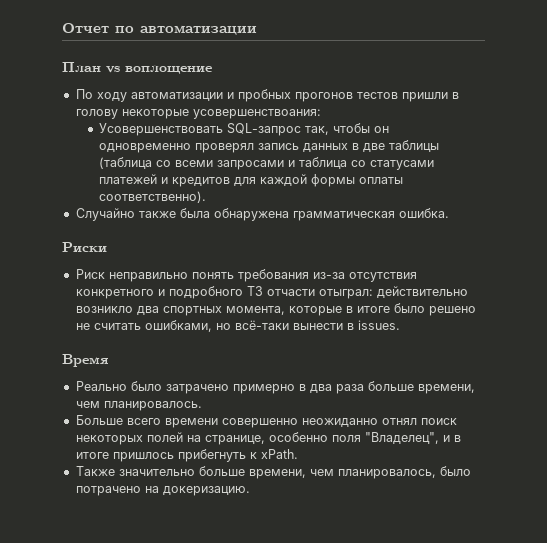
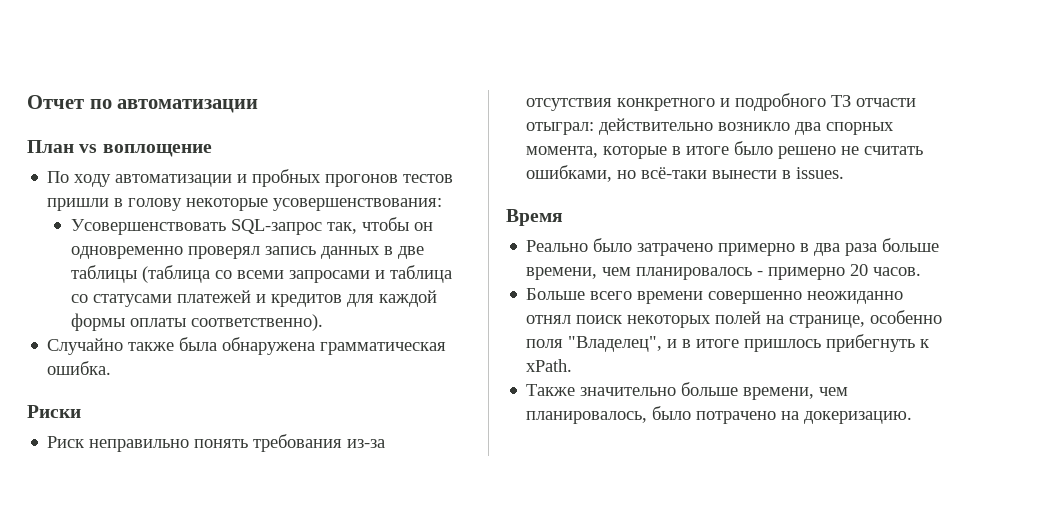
[192,109,321,119] усовершенствоания: -> [273,198,443,211] усовершенствования:
[162,306,222,316] спортных -> [826,122,895,135] спорных
[103,401,202,411] планировалось. -> [636,264,922,280] планировалось - примерно 20 часов.

